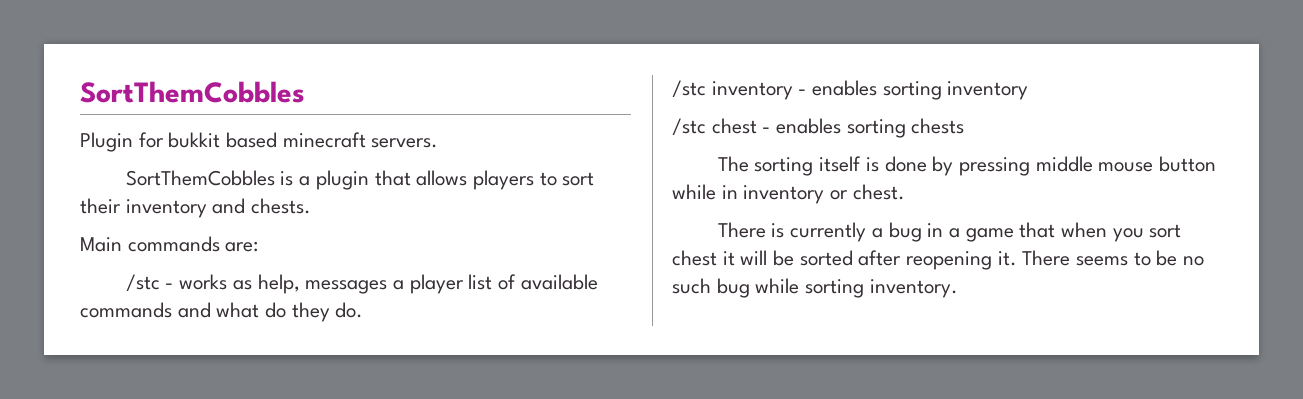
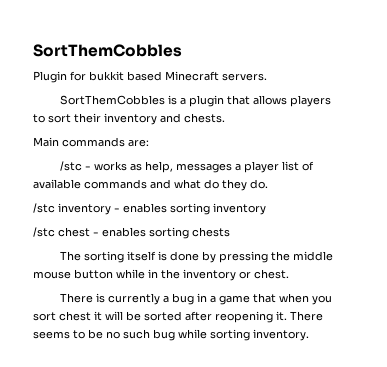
[282,132,366,148] minecraft -> [165,71,219,81] Minecraft
(1030, 166) none -> [270,251,290,261] the
(738, 192) none -> [161,269,180,279] the

